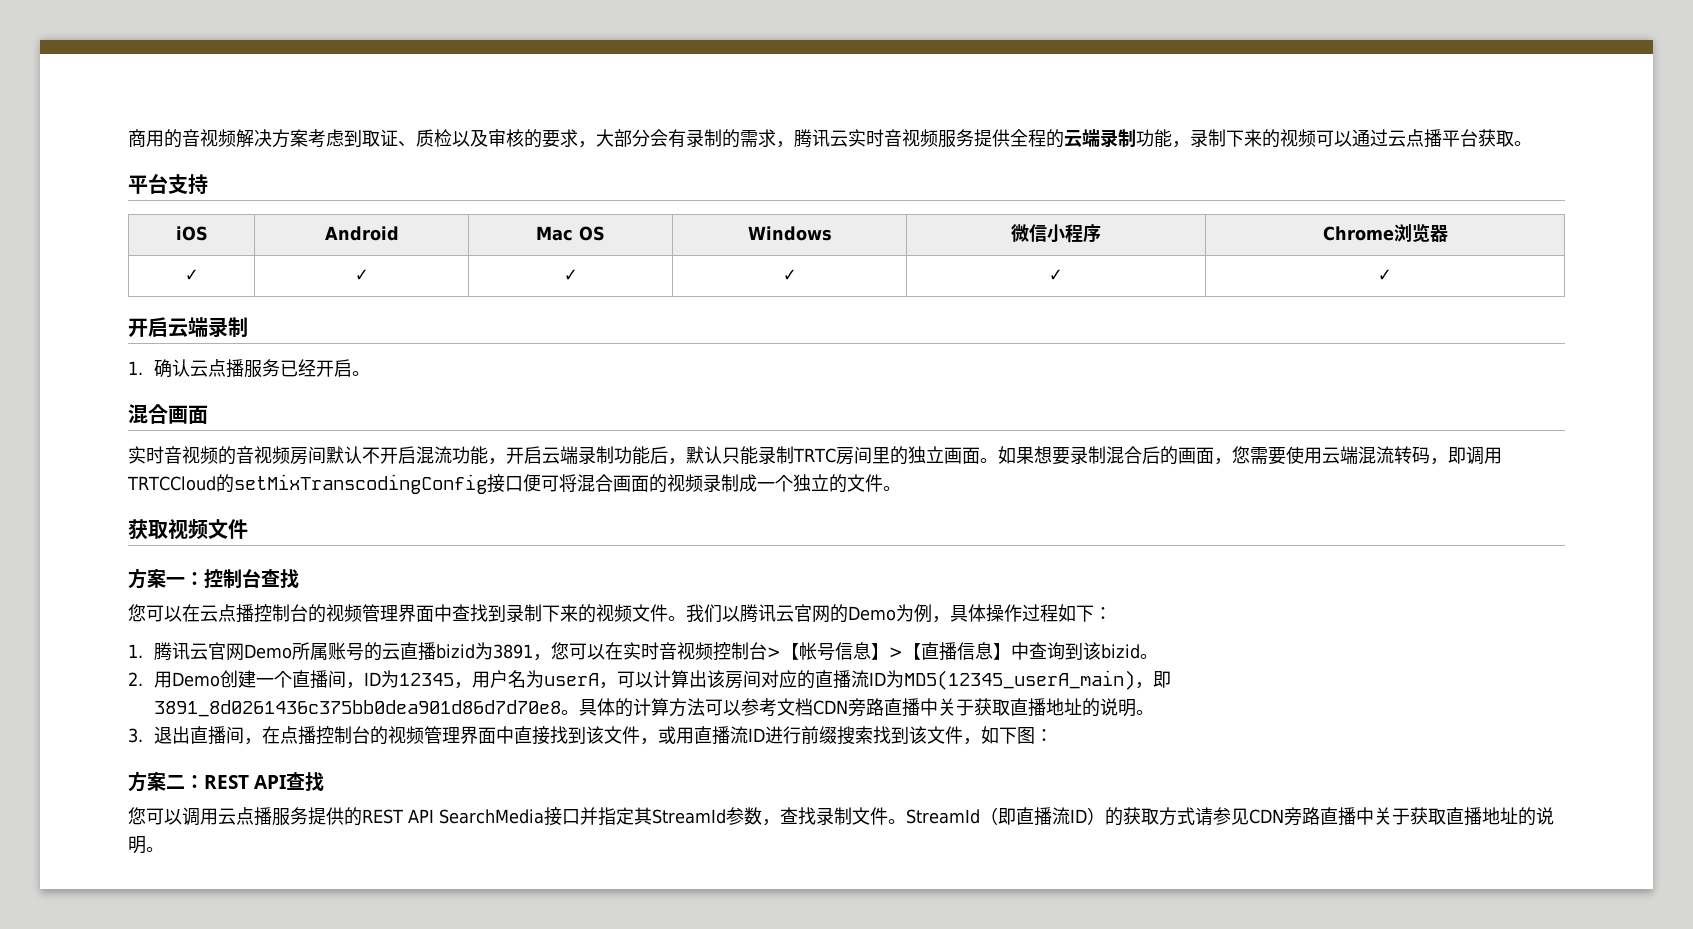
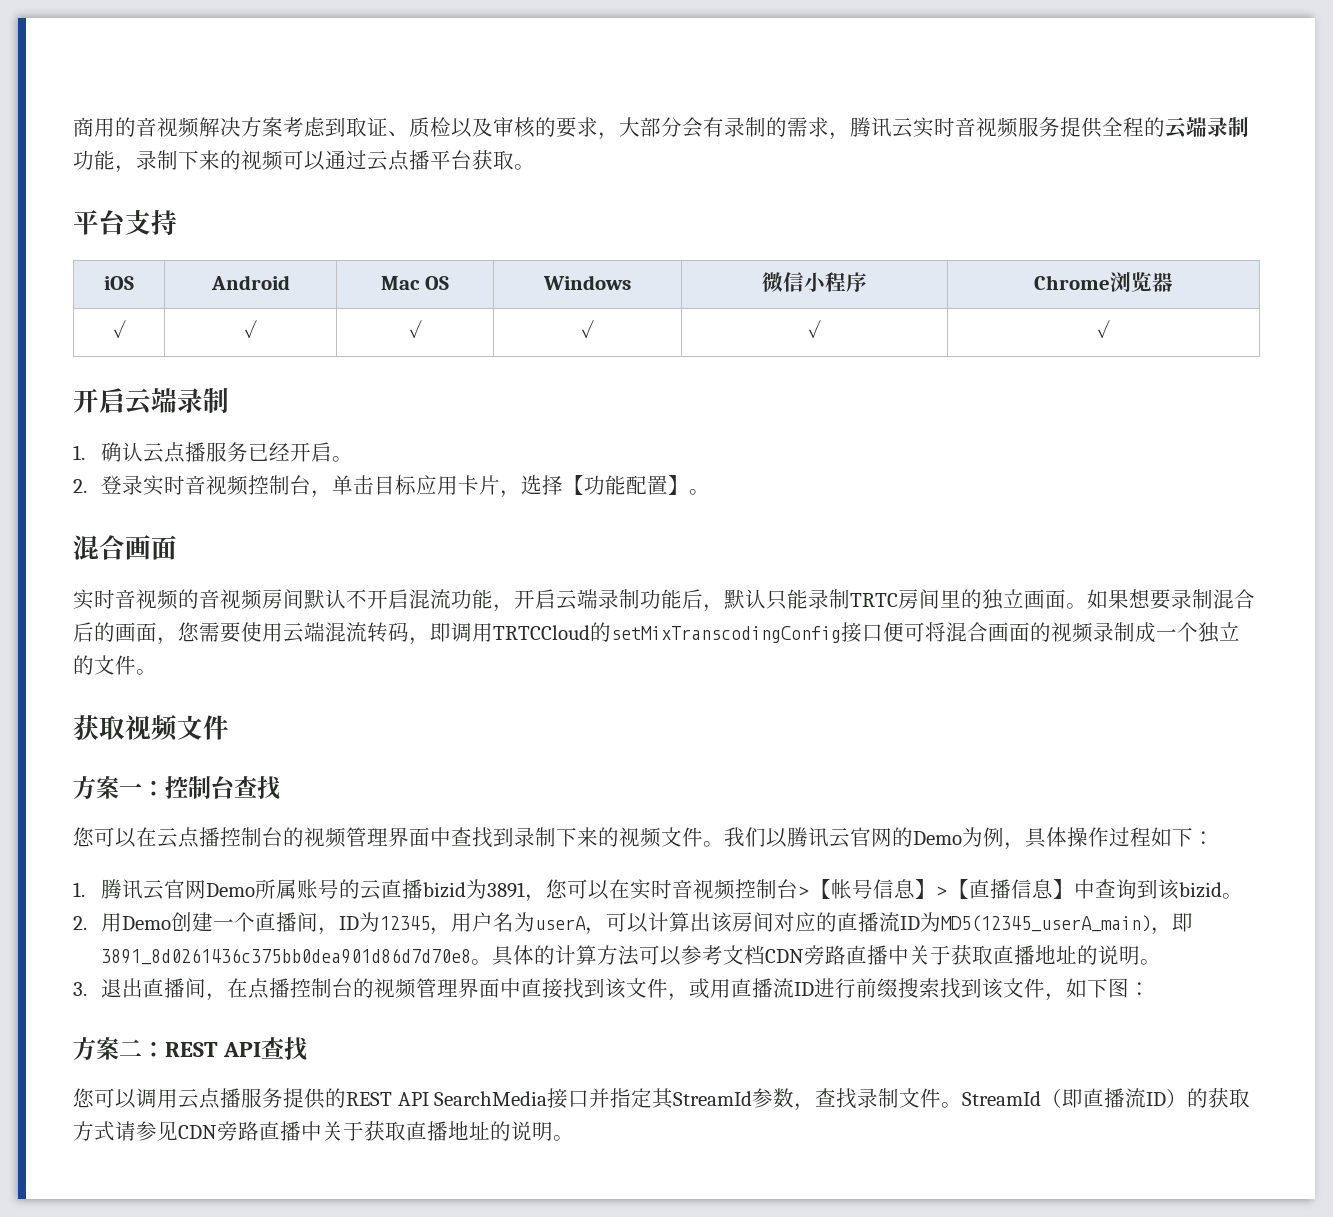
(370, 373) none -> [73,475,710,498] // 2.登录实时音视频控制台，单击目标应用卡片，选择【功能配置】。

